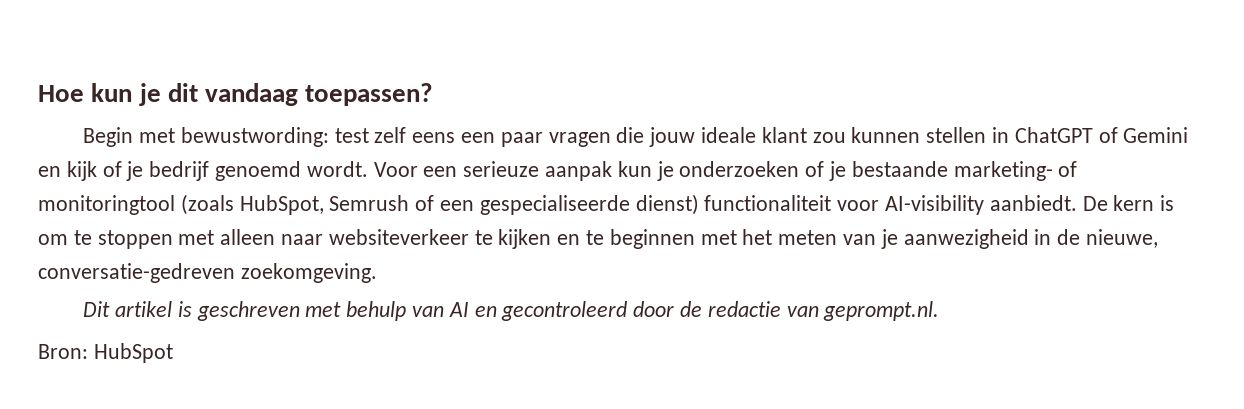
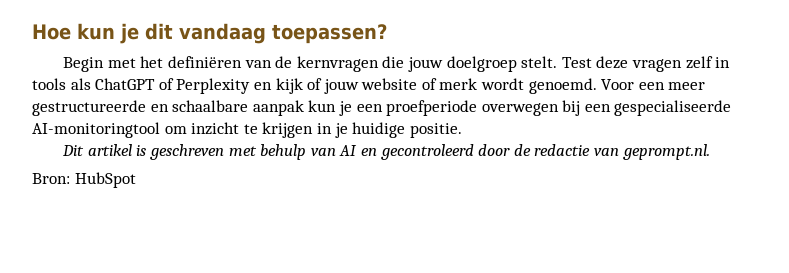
[180,127,1010,147] bewustwording: test zelf eens een paar vragen die jouw ideale klant zou kunnen stellen in -> [140,56,731,72] [32,78,91,90] het definiëren van de kernvragen die jouw doelgroep stelt. Test deze vragen zelf in tools als
[1123,127,1189,143] Gemini -> [176,78,251,94] Perplexity
[126,161,1078,181] [38,194,1175,215] [38,229,1159,249] [38,263,377,283] je bedrijf genoemd wordt. Voor een serieuze aanpak kun je onderzoeken of je bestaande marketing- of monitoringtool (zoals HubSpot, Semrush of een gespecialiseerde dienst) functionaliteit voor AI-visibility aanbiedt. De kern is om te stoppen met alleen naar websiteverkeer te kijken en te beginnen met het meten van je aanwezigheid in de nieuwe, conversatie-gedreven zoekomgeving. -> [323,78,706,94] [32,100,732,116] [32,122,462,138] jouw website of merk wordt genoemd. Voor een meer gestructureerde en schaalbare aanpak kun je een proefperiode overwegen bij een gespecialiseerde AI-monitoringtool om inzicht te krijgen in je huidige positie.

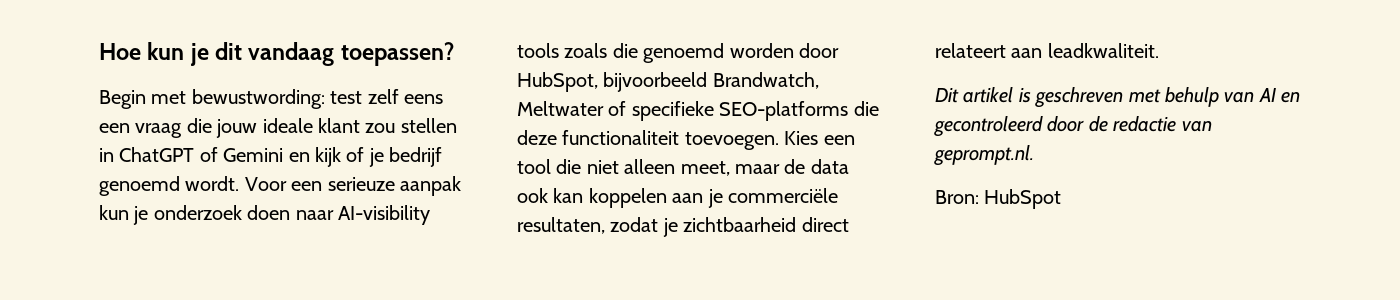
[140,56,731,72] [32,78,91,90] het definiëren van de kernvragen die jouw doelgroep stelt. Test deze vragen zelf in tools als -> [191,89,443,109] [99,118,457,138] [99,148,114,162] bewustwording: test zelf eens een vraag die jouw ideale klant zou stellen in
[176,78,251,94] Perplexity -> [223,148,284,162] Gemini
[323,78,706,94] [32,100,732,116] [32,122,462,138] jouw website of merk wordt genoemd. Voor een meer gestructureerde en schaalbare aanpak kun je een proefperiode overwegen bij een gespecialiseerde AI-monitoringtool om inzicht te krijgen in je huidige positie. -> [368,147,443,167] [99,176,461,196] [99,205,430,225] [517,43,839,63] [517,72,819,92] [517,101,879,121] [517,130,855,150] [517,159,849,176] [517,188,838,208] [517,217,849,237] [935,43,1159,58] je bedrijf genoemd wordt. Voor een serieuze aanpak kun je onderzoek doen naar AI-visibility tools zoals die genoemd worden door HubSpot, bijvoorbeeld Brandwatch, Meltwater of specifieke SEO-platforms die deze functionaliteit toevoegen. Kies een tool die niet alleen meet, maar de data ook kan koppelen aan je commerciële resultaten, zodat je zichtbaarheid direct relateert aan leadkwaliteit.

